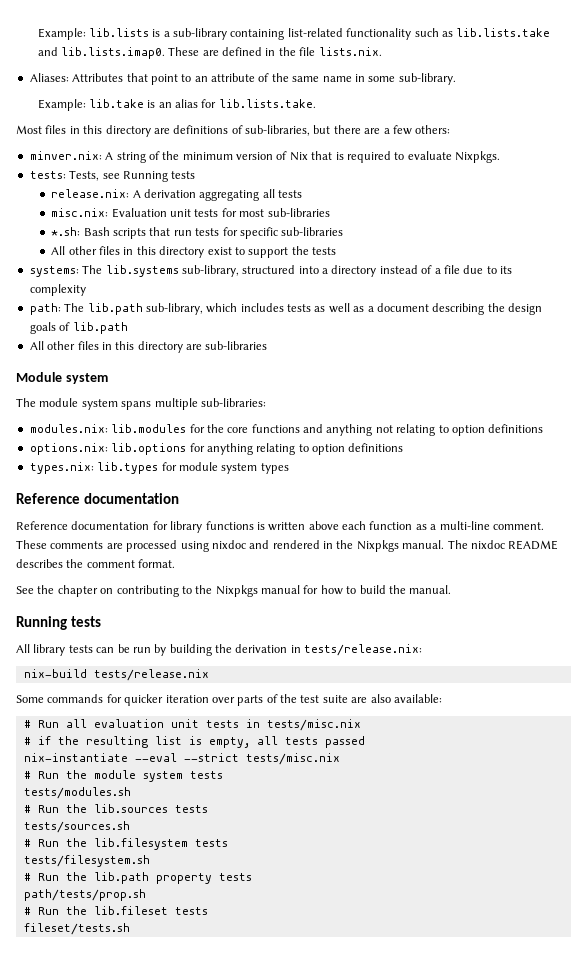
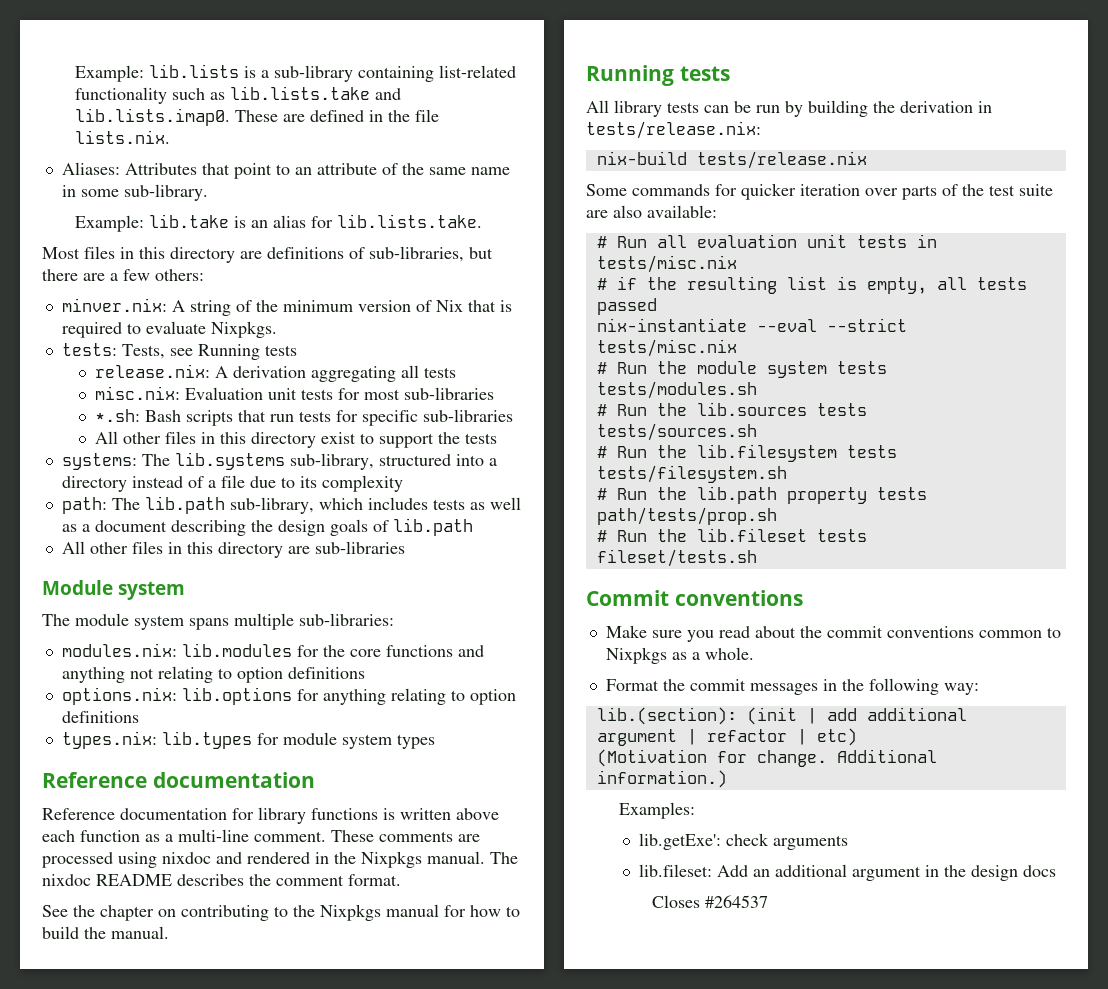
(130, 929) none -> [586,590,803,606] [605,625,1061,642] [605,647,754,664] [605,678,979,695] [596,707,967,725] [596,728,857,746] [596,749,937,767] [596,770,727,788] [618,802,695,819] [638,833,848,850] [638,864,1056,881] [651,895,768,908] // Commit conventions // Make sure you read about the commit conventions common to Nixpkgs as a whole. // Format the commit messages in the following way: // lib.(section): (init | add additional argument | refactor | etc) // (Motivation for change. Additional information.) // Examples: // lib.getExe': check arguments // lib.fileset: Add an additional argument in the design docs // Closes #264537

